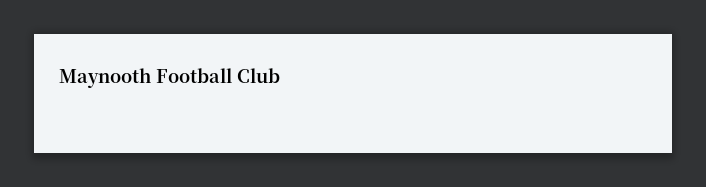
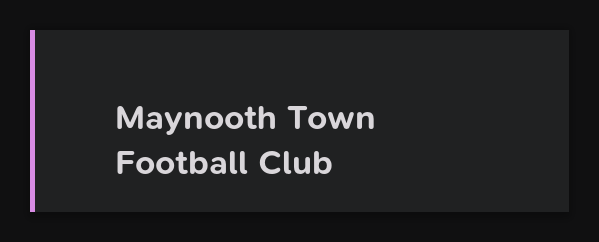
(151, 78) none -> [287,106,376,129] Town

